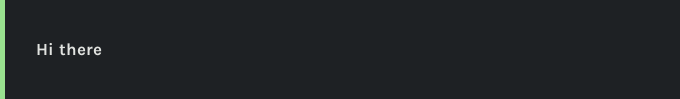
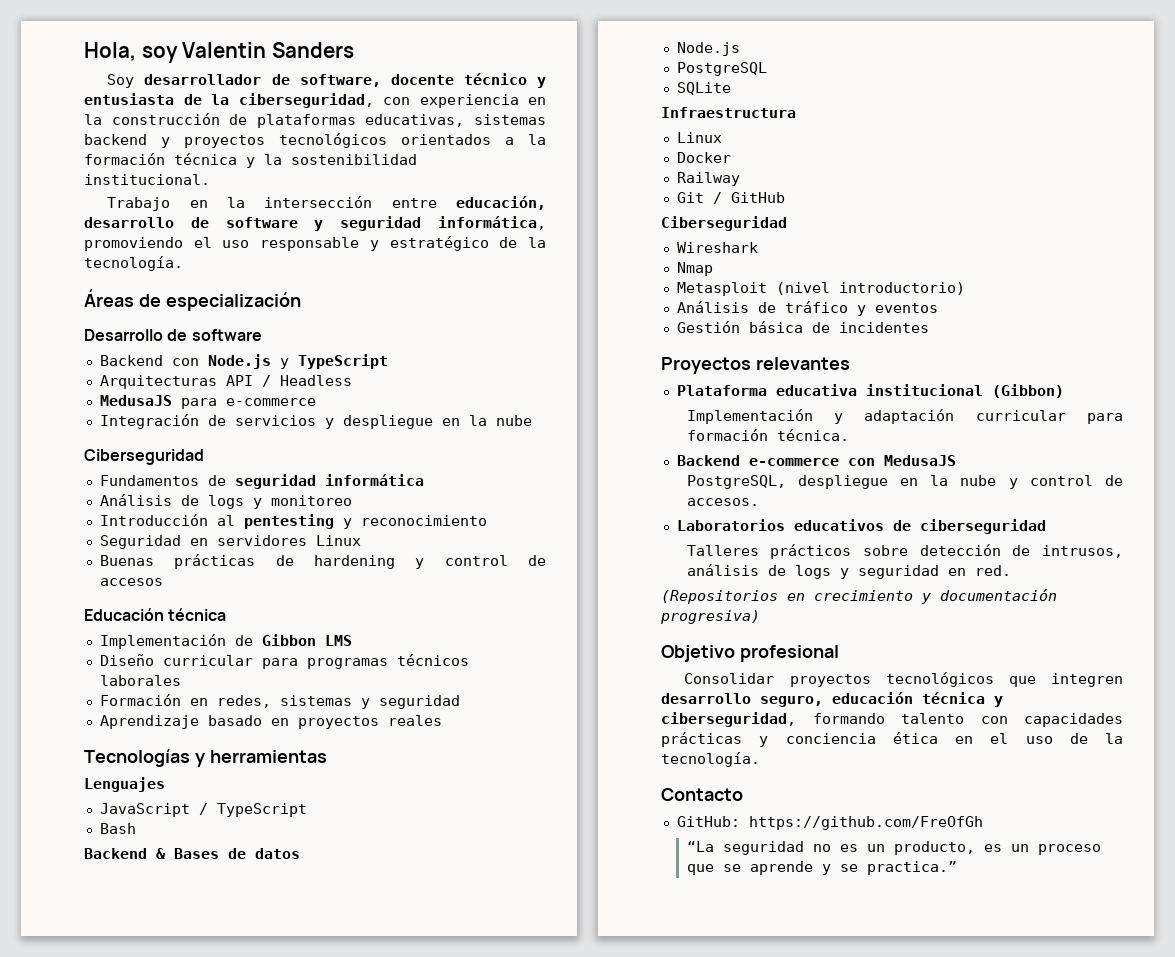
[36,42,102,56] Hi there -> [84,42,354,63] [107,73,546,88] [84,93,546,108] [84,113,546,128] [84,133,546,148] [84,153,417,168] [84,174,210,185] [107,196,546,211] [84,216,546,231] [84,236,546,251] [84,256,183,271] [84,289,301,311] [84,329,262,341] [99,354,388,369] [99,375,352,389] [99,395,316,409] [99,414,532,429] [84,449,204,465] [99,474,424,489] [99,494,352,509] [99,514,487,529] [99,535,361,549] [99,554,547,569] [99,578,163,586] [84,608,227,621] [99,634,352,649] [99,654,469,669] [99,675,181,686] [99,694,460,709] [99,715,442,729] [84,749,327,767] [84,777,165,792] [99,803,307,817] [99,823,136,834] [84,848,300,859] [676,42,740,56] [676,62,767,76] [676,82,731,95] [661,107,796,118] [676,132,722,143] [676,152,731,163] [676,172,740,186] [676,192,785,204] [661,216,787,231] [676,242,758,253] [676,262,713,276] [676,282,965,296] [676,301,938,316] [676,321,929,333] [661,357,850,374] [676,384,1064,398] [686,409,1123,424] [686,429,849,441] [676,455,956,466] [686,475,1123,489] [686,498,759,506] [676,519,1046,534] [686,544,1123,559] [686,564,1011,579] [661,589,1057,604] [660,610,760,624] [661,645,839,662] [684,672,1123,687] [661,692,1003,707] [661,712,1123,727] [661,732,1123,747] [661,752,760,767] [661,788,743,801] [676,816,983,830] [686,841,1101,855] [686,861,957,875] Hola, soy Valentin Sanders // Soy desarrollador de software, docente técnico y entusiasta de la ciberseguridad, con experiencia en la construcción de plataformas educativas, sistemas backend y proyectos tecnológicos orientados a la formación técnica y la sostenibilidad institucional. // Trabajo en la intersección entre educación, desarrollo de software y seguridad informática, promoviendo el uso responsable y estratégico de la tecnología. // Áreas de especialización // Desarrollo de software // Backend con Node.js y TypeScript // Arquitecturas API / Headless // MedusaJS para e-commerce // Integración de servicios y despliegue en la nube // Ciberseguridad // Fundamentos de seguridad informática // Análisis de logs y monitoreo // Introducción al pentesting y reconocimiento // Seguridad en servidores Linux // Buenas prácticas de hardening y control de accesos // Educación técnica // Implementación de Gibbon LMS // Diseño curricular para programas técnicos laborales // Formación en redes, sistemas y seguridad // Aprendizaje basado en proyectos reales // Tecnologías y herramientas // Lenguajes // JavaScript / TypeScript // Bash // Backend & Bases de datos // Node.js // PostgreSQL // SQLite // Infraestructura // Linux // Docker // Railway // Git / GitHub // Ciberseguridad // Wireshark // Nmap // Metasploit (nivel introductorio) // Análisis de tráfico y eventos // Gestión básica de incidentes // Proyectos relevantes // Plataforma educativa institucional (Gibbon) // Implementación y adaptación curricular para formación técnica. // Backend e-commerce con MedusaJS // PostgreSQL, despliegue en la nube y control de accesos. // Laboratorios educativos de ciberseguridad // Talleres prácticos sobre detección de intrusos, análisis de logs y seguridad en red. // (Repositorios en crecimiento y documentación progresiva) // Objetivo profesional // Consolidar proyectos tecnológicos que integren desarrollo seguro, educación técnica y ciberseguridad, formando talento con capacidades prácticas y conciencia ética en el uso de la tecnología. // Contacto // GitHub: https://github.com/FreOfGh // “La seguridad no es un producto, es un proceso que se aprende y se practica.”

